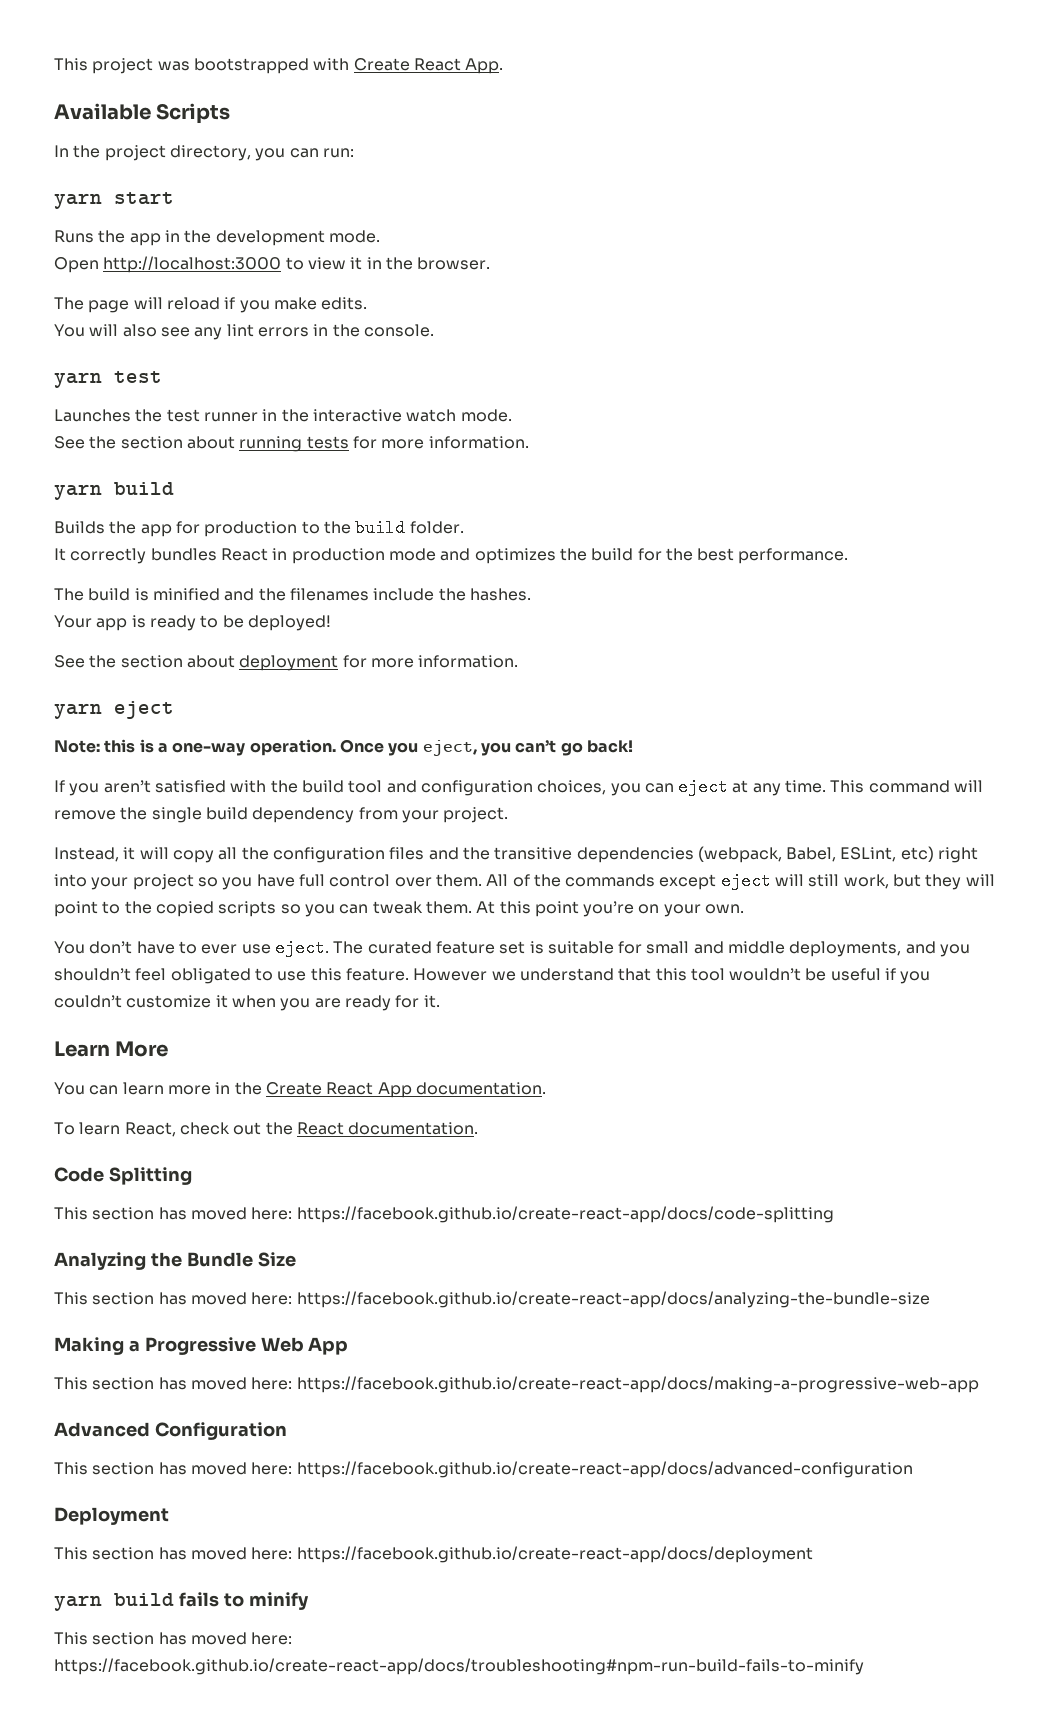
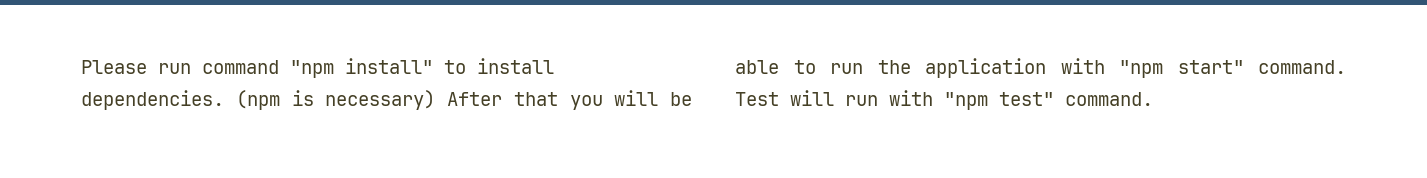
[54,58,504,74] [54,103,231,124] [54,145,354,161] [54,192,174,209] [54,230,380,246] [54,256,491,273] [54,297,368,313] [54,324,434,340] [54,371,162,388] [54,409,512,422] [54,436,529,452] [54,482,174,500] [54,519,464,537] [54,548,849,564] [54,588,531,601] [54,615,331,631] [54,655,519,671] [54,701,174,719] [54,739,633,756] [54,778,984,796] [54,807,509,823] [54,846,979,863] [54,872,995,890] [54,901,745,917] [54,939,971,957] [54,968,931,984] [54,995,440,1011] [54,1041,169,1057] [54,1082,546,1098] [54,1122,479,1137] [54,1167,192,1185] [54,1206,834,1223] [54,1252,296,1270] [54,1291,930,1308] [54,1337,349,1355] [54,1376,979,1393] [54,1422,287,1440] [54,1461,913,1478] [54,1507,169,1525] [54,1546,813,1563] [54,1592,309,1611] [54,1632,293,1645] [54,1658,864,1675] This project was bootstrapped with Create React App. // Available Scripts // In the project directory, you can run: // yarn start // Runs the app in the development mode. // Open http://localhost:3000 to view it in the browser. // The page will reload if you make edits. // You will also see any lint errors in the console. // yarn test // Launches the test runner in the interactive watch mode. // See the section about running tests for more information. // yarn build // Builds the app for production to the build folder. // It correctly bundles React in production mode and optimizes the build for the best performance. // The build is minified and the filenames include the hashes. // Your app is ready to be deployed! // See the section about deployment for more information. // yarn eject // Note: this is a one-way operation. Once you eject, you can’t go back! // If you aren’t satisfied with the build tool and configuration choices, you can eject at any time. This command will remove the single build dependency from your project. // Instead, it will copy all the configuration files and the transitive dependencies (webpack, Babel, ESLint, etc) right into your project so you have full control over them. All of the commands except eject will still work, but they will point to the copied scripts so you can tweak them. At this point you’re on your own. // You don’t have to ever use eject. The curated feature set is suitable for small and middle deployments, and you shouldn’t feel obligated to use this feature. However we understand that this tool wouldn’t be useful if you couldn’t customize it when you are ready for it. // Learn More // You can learn more in the Create React App documentation. // To learn React, check out the React documentation. // Code Splitting // This section has moved here: https://facebook.github.io/create-react-app/docs/code-splitting // Analyzing the Bundle Size // This section has moved here: https://facebook.github.io/create-react-app/docs/analyzing-the-bundle-size // Making a Progressive Web App // This section has moved here: https://facebook.github.io/create-react-app/docs/making-a-progressive-web-app // Advanced Configuration // This section has moved here: https://facebook.github.io/create-react-app/docs/advanced-configuration // Deployment // This section has moved here: https://facebook.github.io/create-react-app/docs/deployment // yarn build fails to minify // This section has moved here: https://facebook.github.io/create-react-app/docs/troubleshooting#npm-run-build-fails-to-minify -> [81,58,554,78] [81,90,692,110] [735,58,1346,78] [735,90,1153,110] Please run command "npm install" to install dependencies. (npm is necessary) After that you will be able to run the application with "npm start" command. Test will run with "npm test" command.

